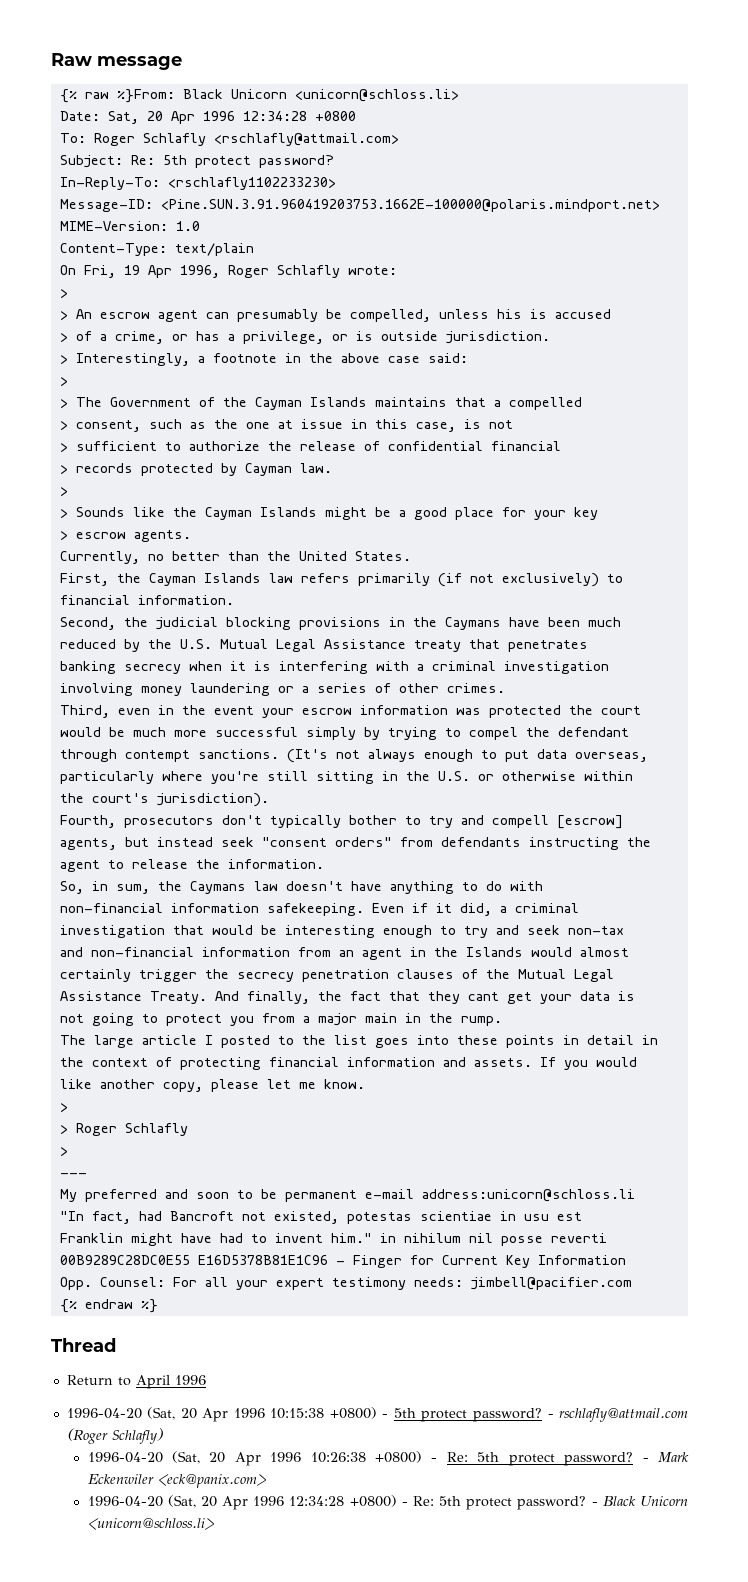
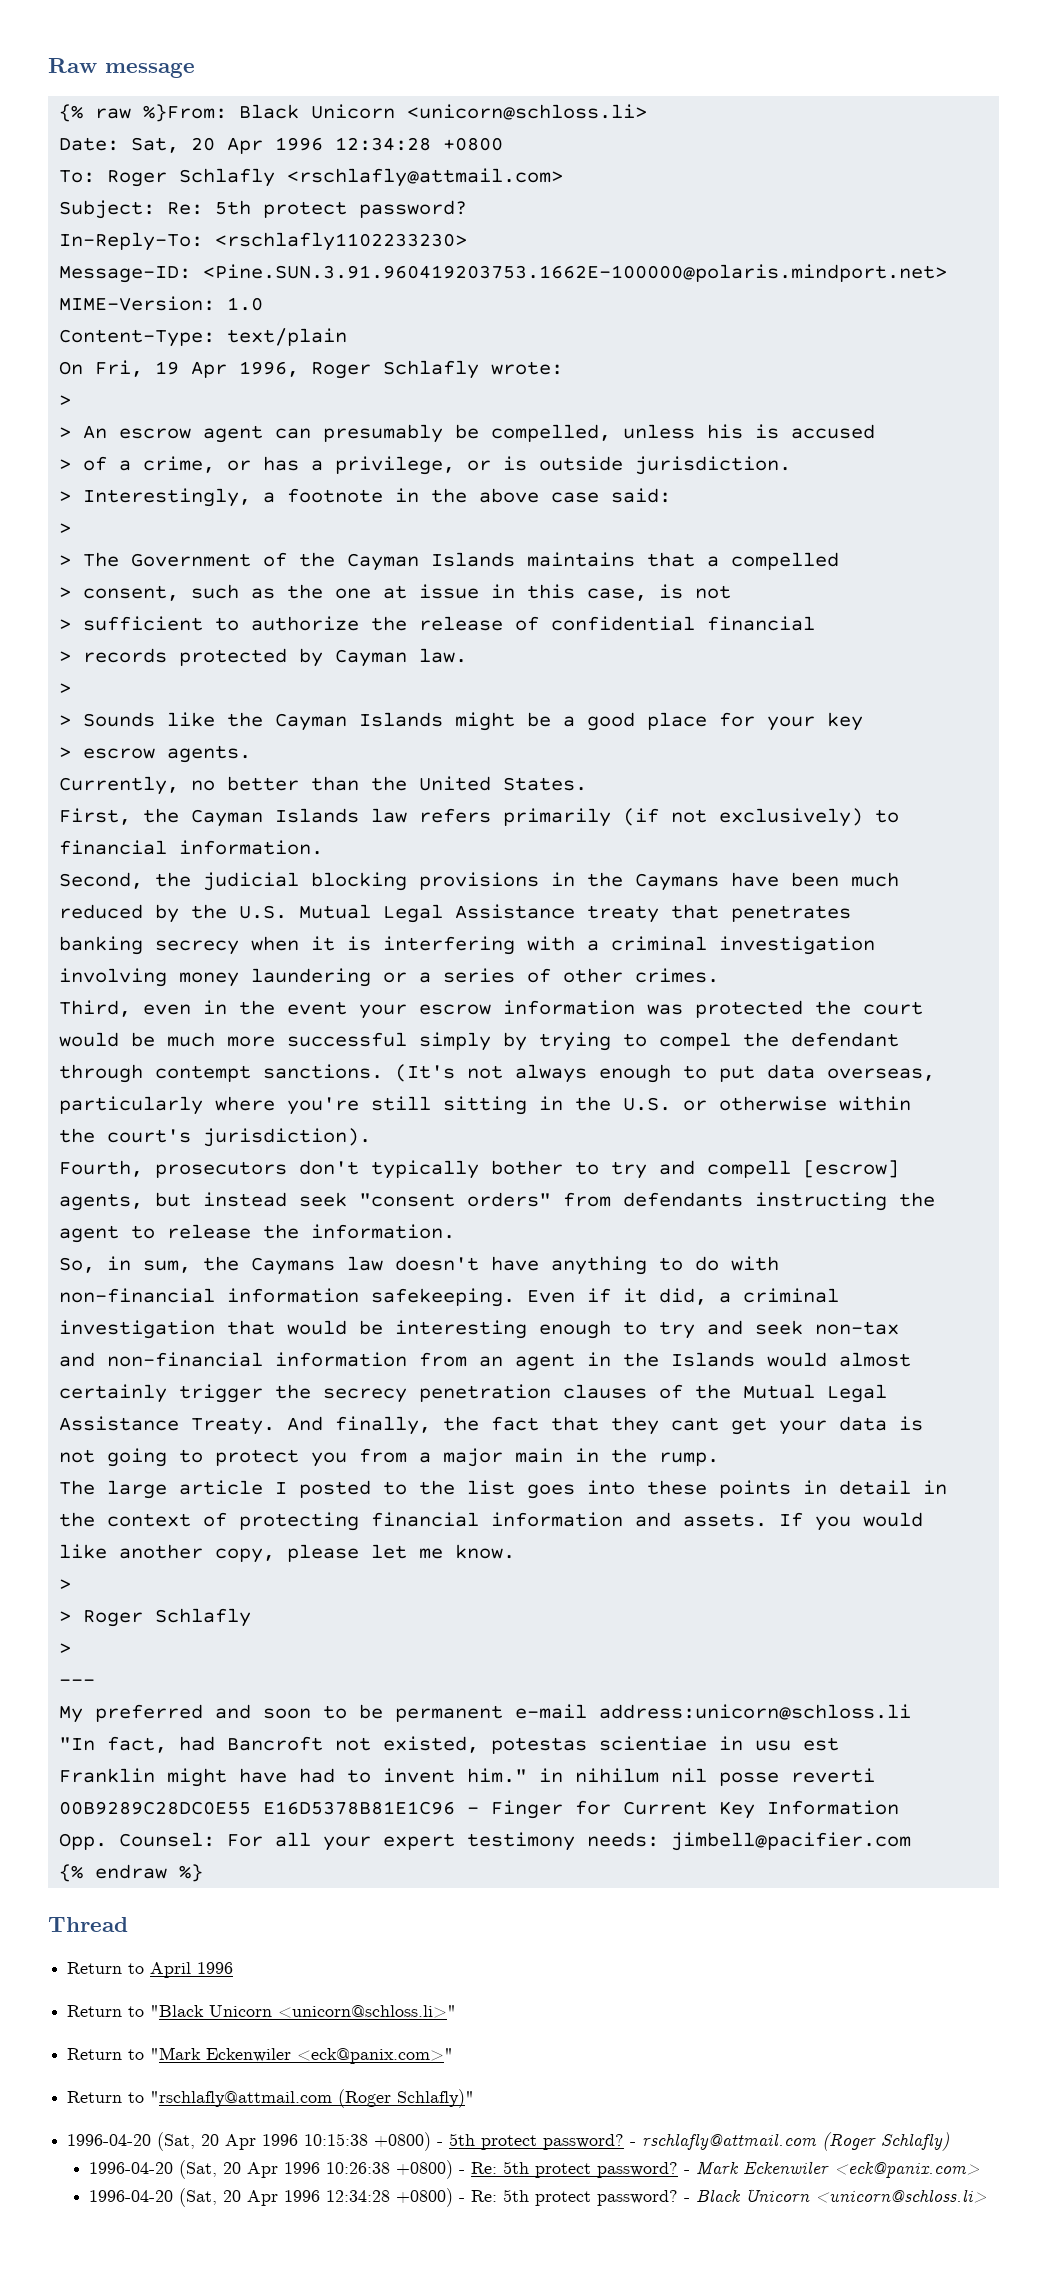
(206, 1380) none -> [67,2005,457,2018] [67,2047,454,2064] [67,2089,475,2108] // Return to "Black Unicorn <unicorn@schloss.li>" // Return to "Mark Eckenwiler <eck@panix.com>" // Return to "rschlafly@attmail.com (Roger Schlafly)"

